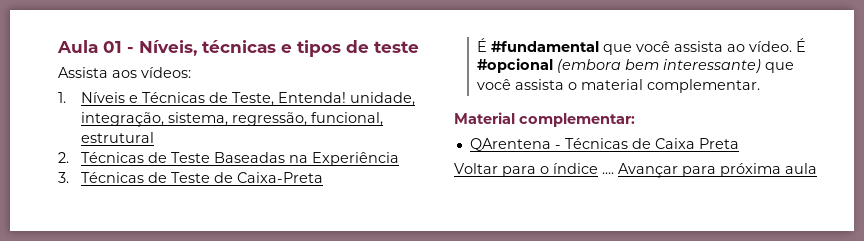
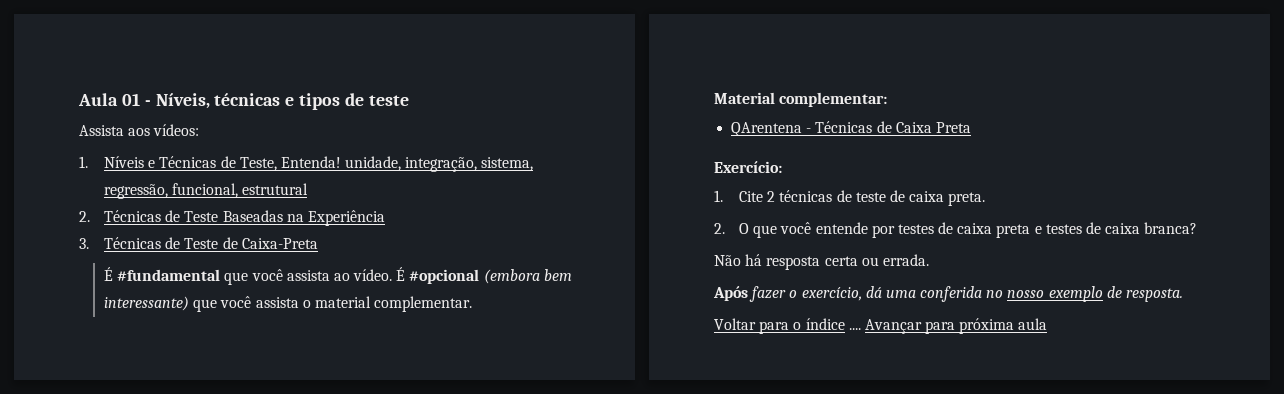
(739, 143) none -> [714,161,782,173] [714,190,986,206] [714,222,1198,238] [714,254,929,270] [713,286,1184,302] // Exercício: // 1. Cite 2 técnicas de teste de caixa preta. // 2. O que você entende por testes de caixa preta e testes de caixa branca? // Não há resposta certa ou errada. // Após fazer o exercício, dá uma conferida no nosso exemplo de resposta.

